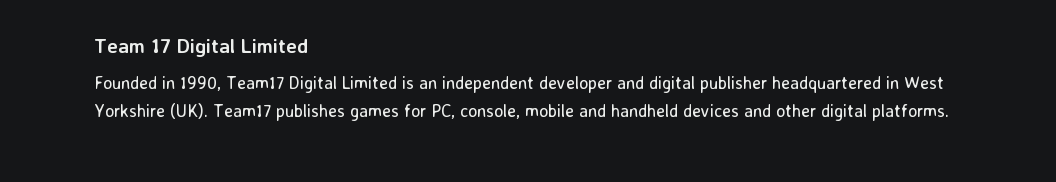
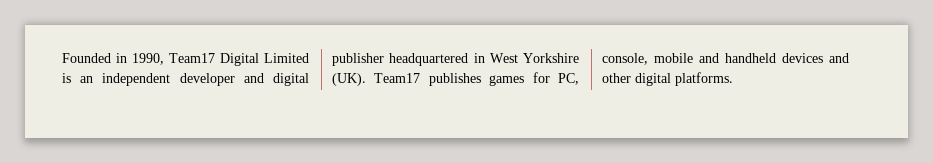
[94,39,308,57] Team 17 Digital Limited // -> (62, 58) none

